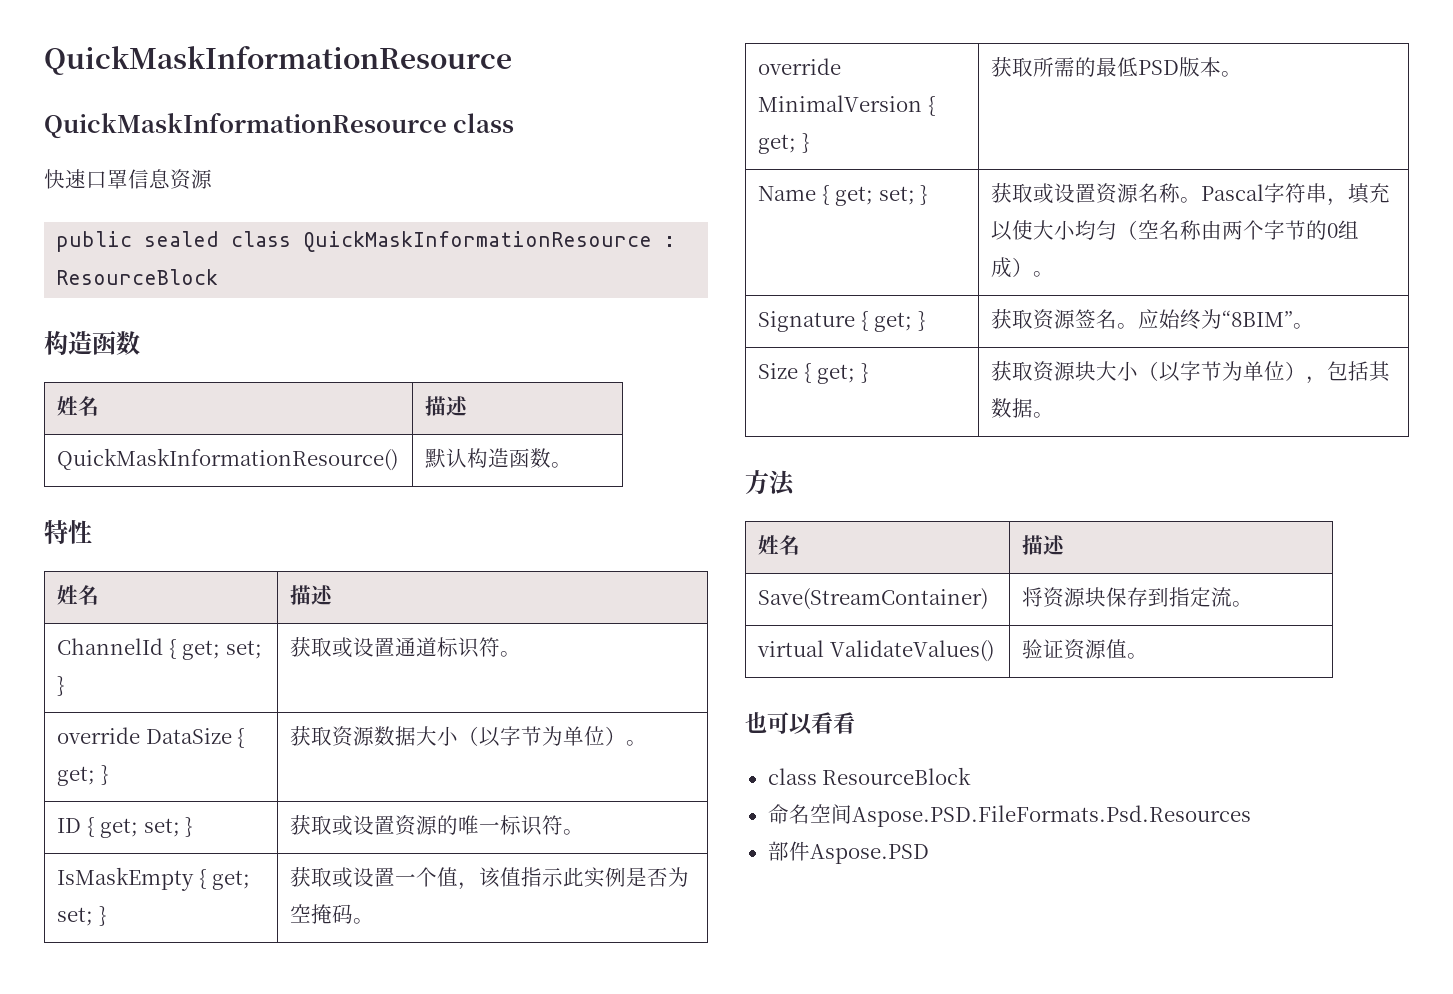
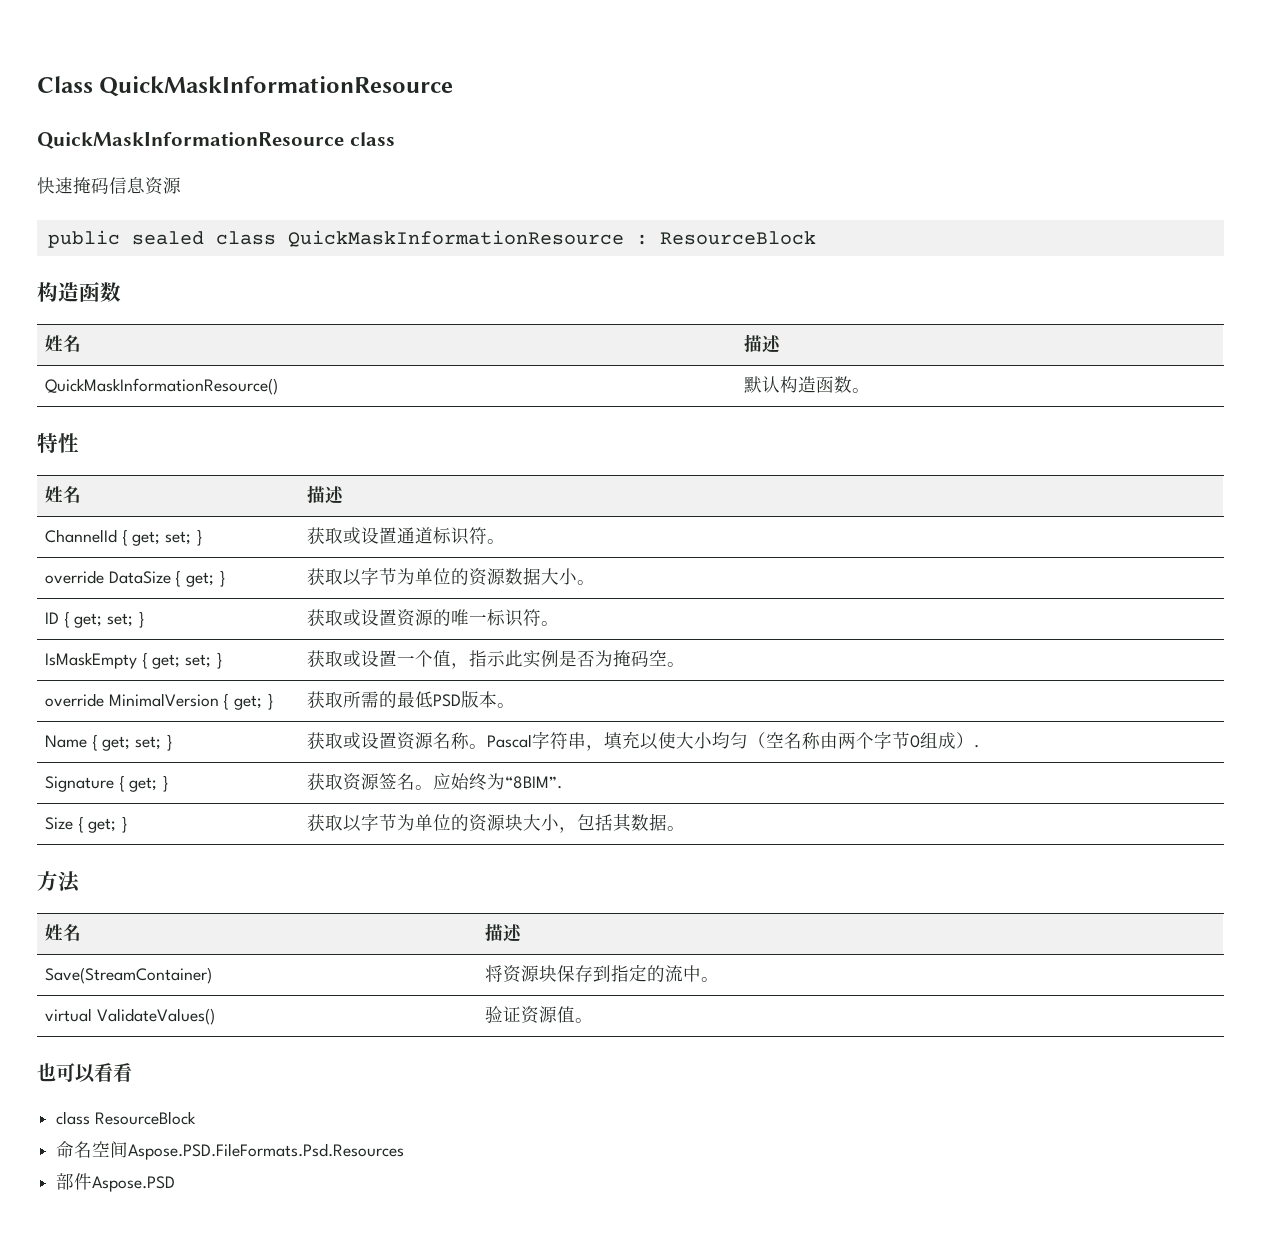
(44, 60) none -> [37,76,93,93] Class
[86,169,128,189] 口罩 -> [73,177,109,194] 掩码
[332,726,627,747] 资源数据大小（以字节为单位） -> [342,567,577,586] 以字节为单位的资源数据大小
[479,867,522,888] 该值 -> (469, 666) none
[290,904,354,924] 空掩码 -> [612,650,667,667] 掩码空
[1306,220,1328,240] 的 -> (910, 740) none
[1033,271,1055,277] 。 -> [973,744,979,748] .
[1222,310,1315,329] “8BIM”。 -> [504,776,562,789] “8BIM”.
[1033,361,1307,382] 资源块大小（以字节为单位） -> [342,813,559,832] 以字节为单位的资源块大小
[1211,587,1233,607] 流 -> [646,965,701,982] 的流中

